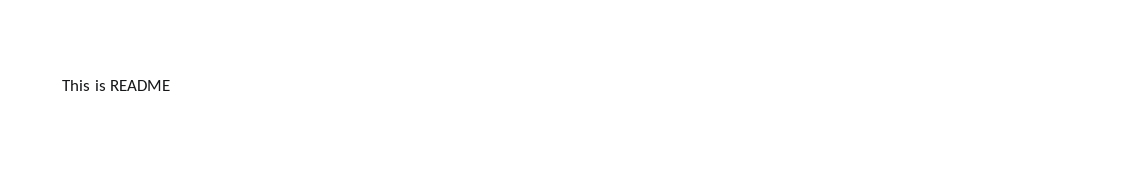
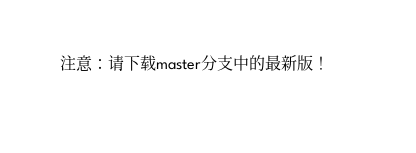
[62,80,171,91] This is README -> [60,55,329,72] 注意：请下载master分支中的最新版！

